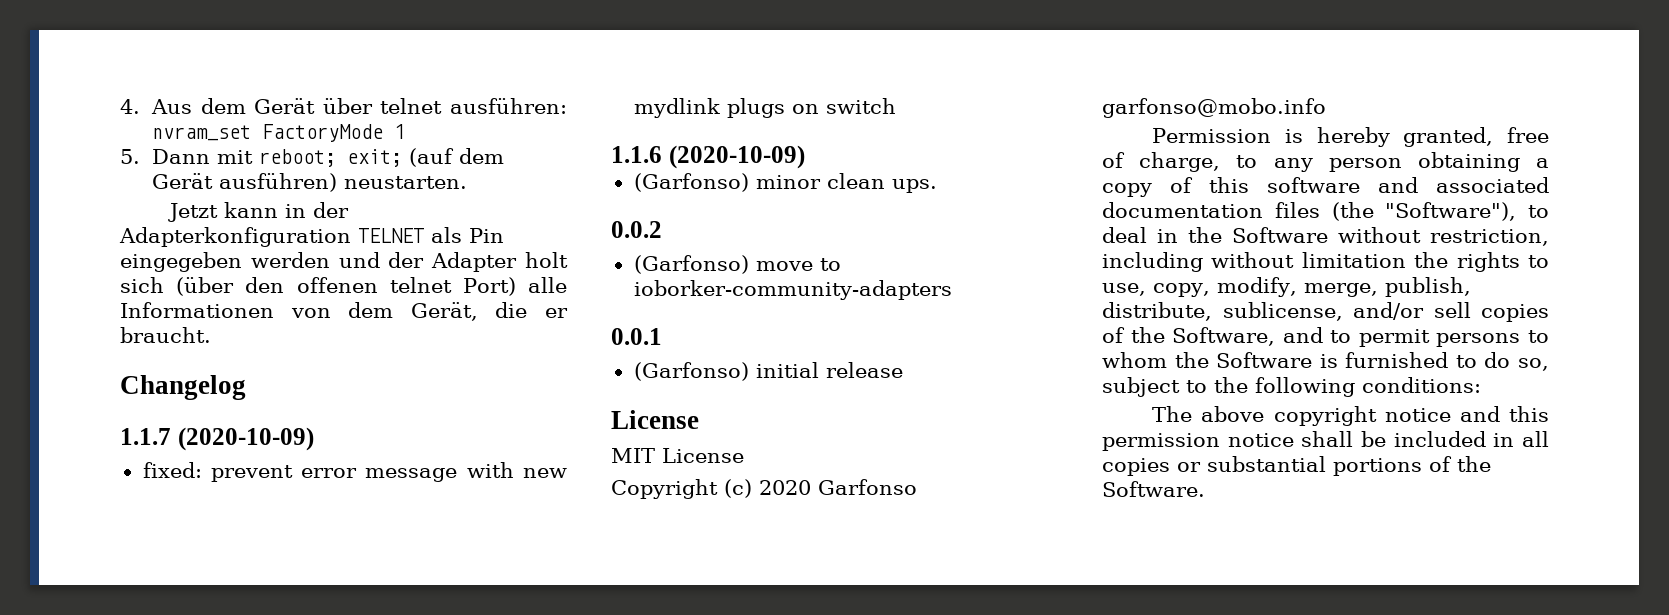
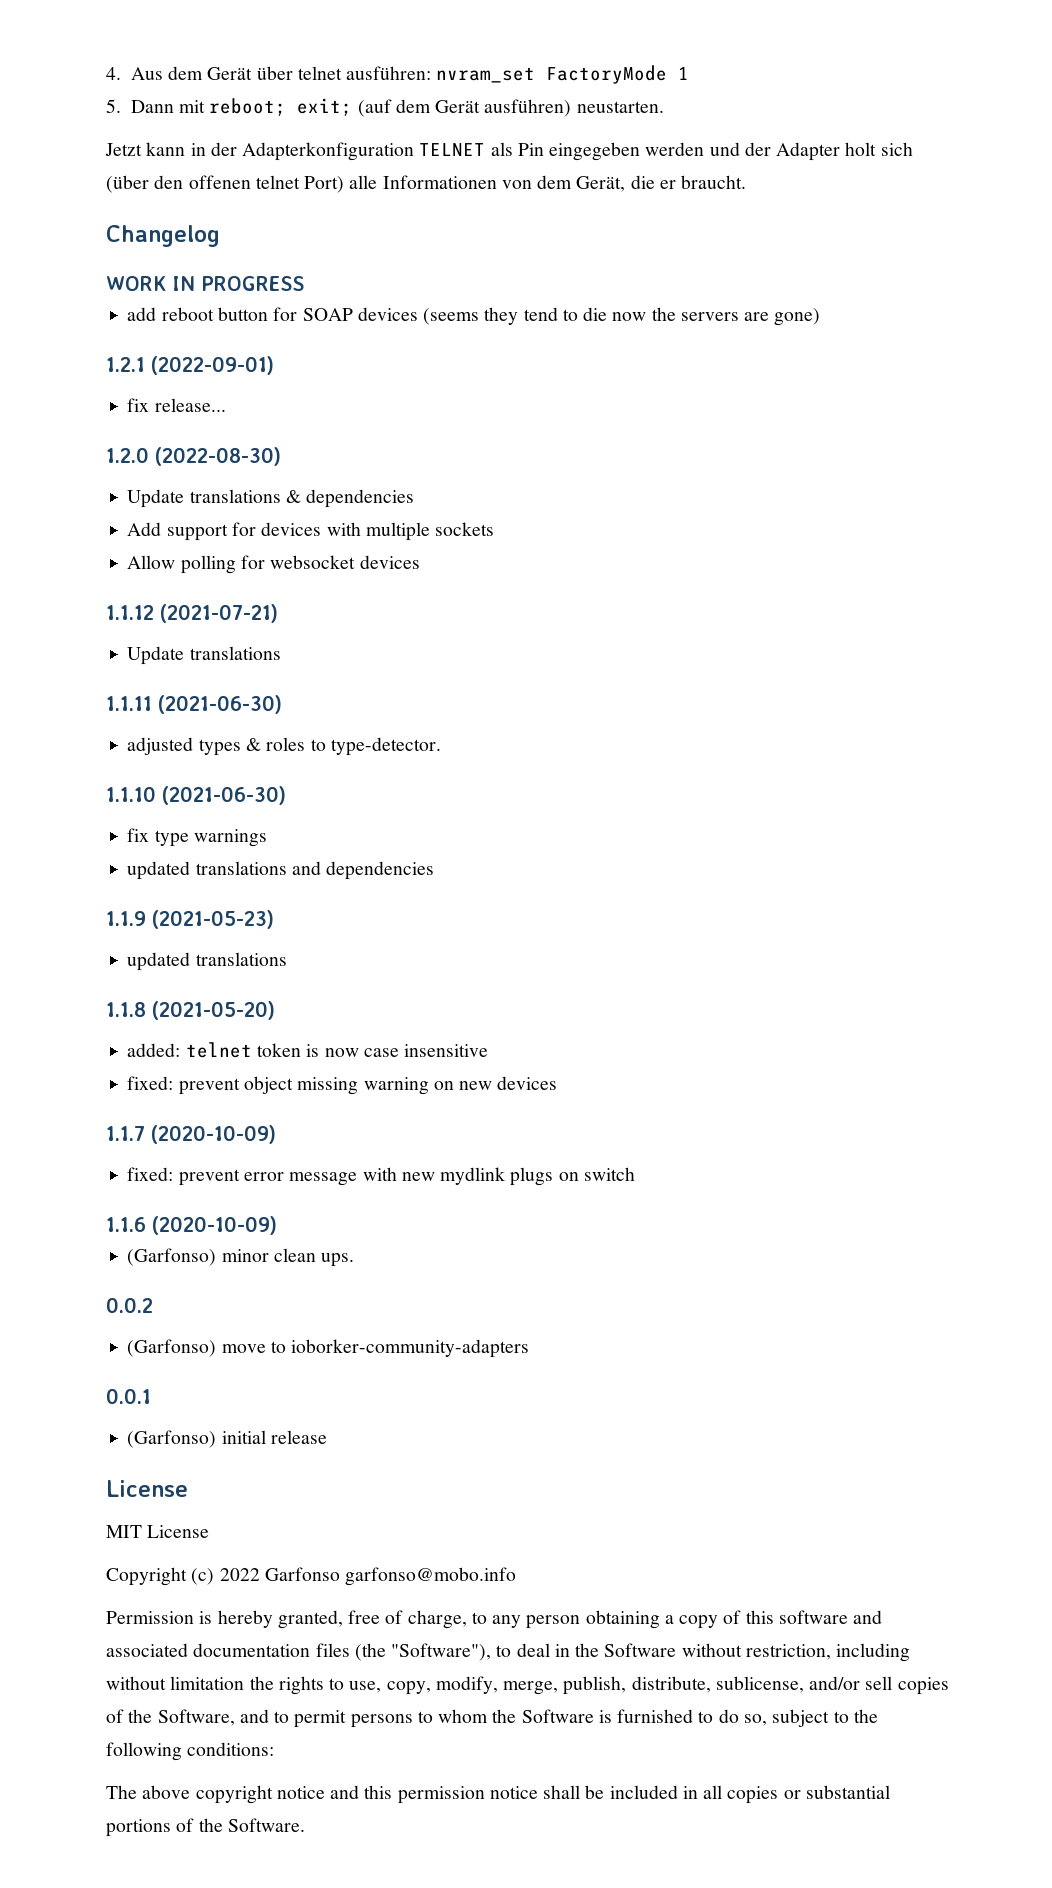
(246, 387) none -> [106,276,304,291] [127,307,821,326] [106,356,274,375] [127,398,226,412] [106,447,281,466] [127,489,415,508] [127,522,495,541] [127,555,420,574] [106,604,278,623] [127,646,281,665] [106,695,282,714] [127,737,441,756] [106,786,286,805] [127,828,267,847] [127,861,435,880] [106,910,274,929] [127,952,287,971] [106,1001,275,1020] [127,1042,489,1058] [127,1076,558,1095] // WORK IN PROGRESS // add reboot button for SOAP devices (seems they tend to die now the servers are gone) // 1.2.1 (2022-09-01) // fix release... // 1.2.0 (2022-08-30) // Update translations & dependencies // Add support for devices with multiple sockets // Allow polling for websocket devices // 1.1.12 (2021-07-21) // Update translations // 1.1.11 (2021-06-30) // adjusted types & roles to type-detector. // 1.1.10 (2021-06-30) // fix type warnings // updated translations and dependencies // 1.1.9 (2021-05-23) // updated translations // 1.1.8 (2021-05-20) // added: telnet token is now case insensitive // fixed: prevent object missing warning on new devices
[759,480,811,495] 2020 -> [219,1568,260,1581] 2022

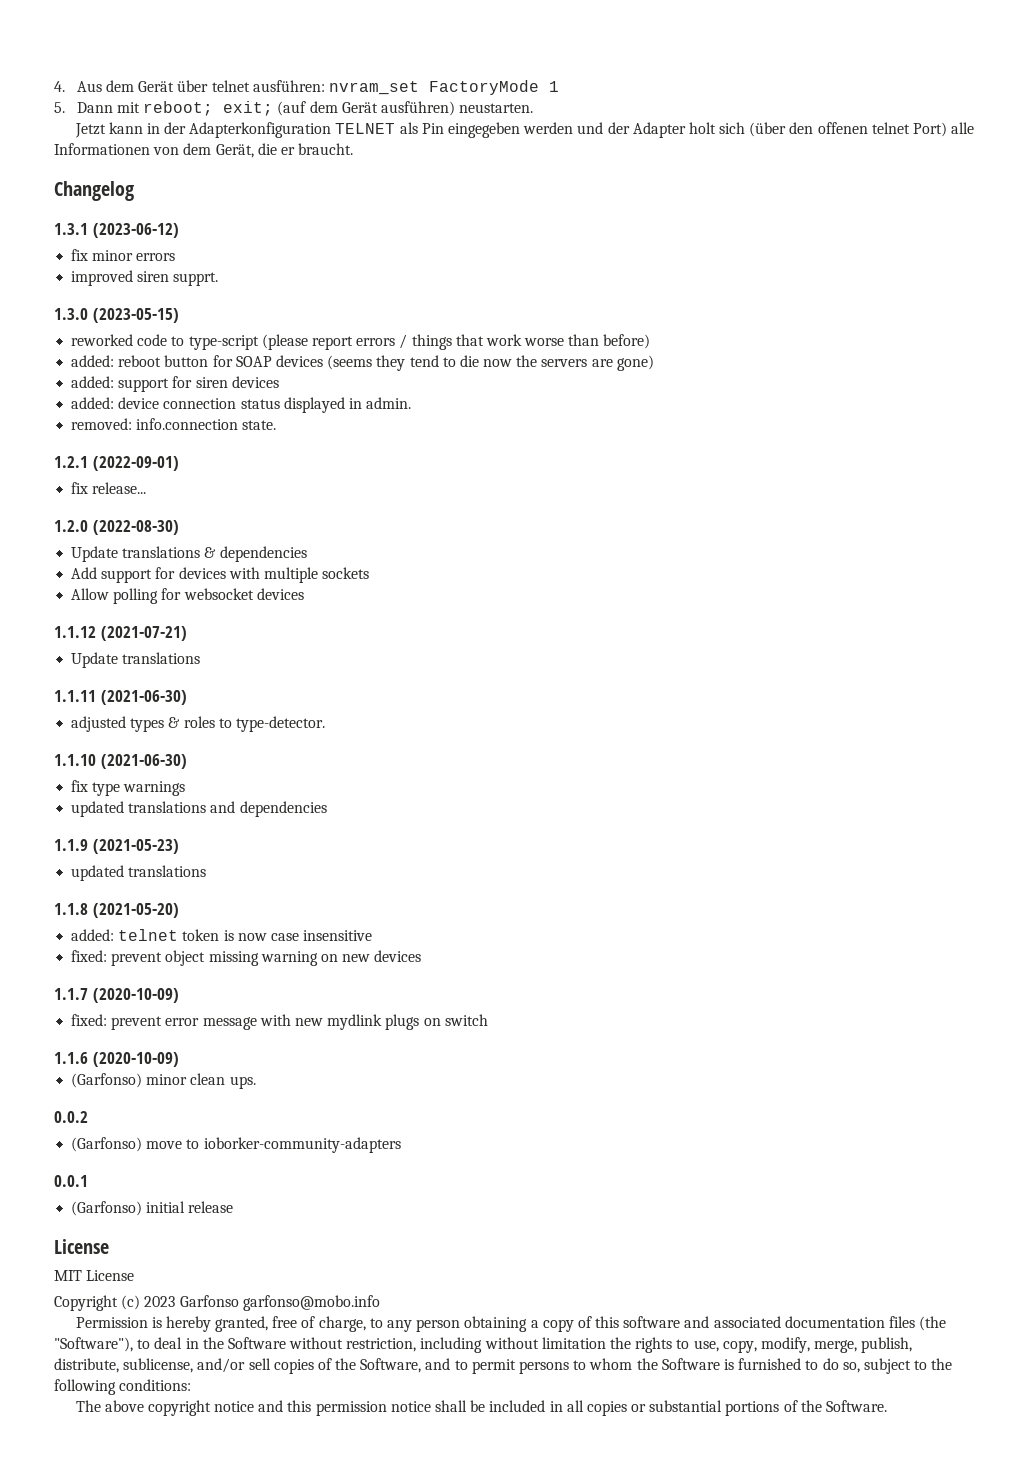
[106,276,304,291] [127,307,157,321] WORK IN PROGRESS // add -> [54,223,179,238] [71,249,176,261] [71,270,219,286] [54,308,179,323] [71,334,651,350] [71,355,115,367] 1.3.1 (2023-06-12) // fix minor errors // improved siren supprt. // 1.3.0 (2023-05-15) // reworked code to type-script (please report errors / things that work worse than before) // added:
(821, 317) none -> [71,376,279,392] [71,397,412,413] [71,418,277,430] // added: support for siren devices // added: device connection status displayed in admin. // removed: info.connection state.
[219,1568,260,1581] 2022 -> [144,1296,176,1307] 2023

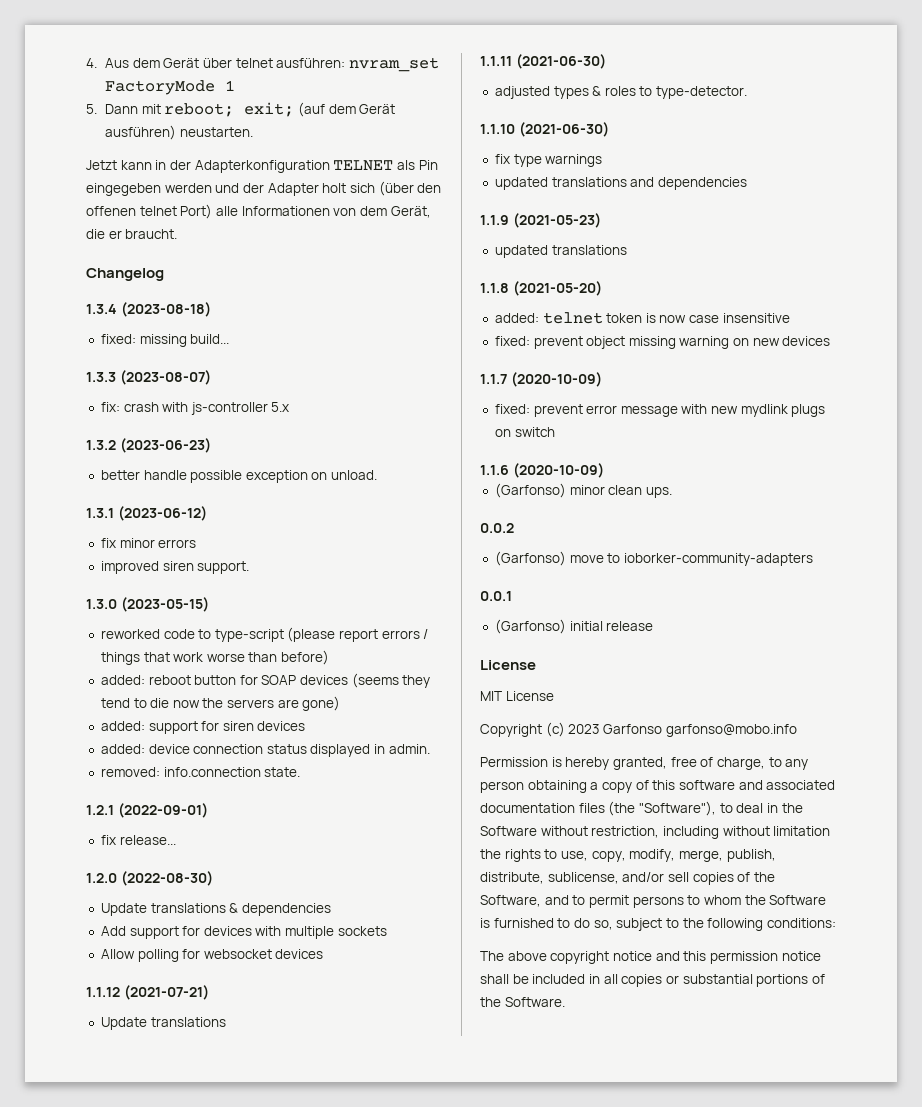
(134, 191) none -> [86,302,211,317] [100,334,230,347] [86,370,211,385] [100,402,290,415] [86,438,211,453] [100,470,378,483] // 1.3.4 (2023-08-18) // fixed: missing build... // 1.3.3 (2023-08-07) // fix: crash with js-controller 5.x // 1.3.2 (2023-06-23) // better handle possible exception on unload.
[173,272,219,286] supprt. -> [197,561,250,574] support.

